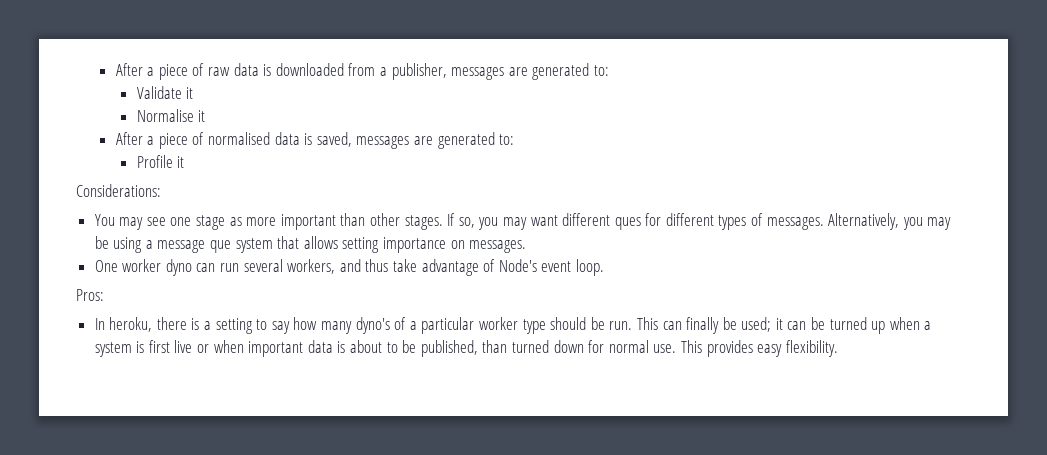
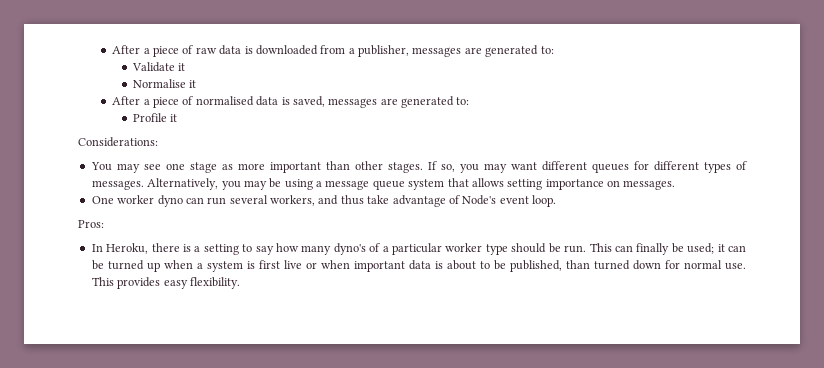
[614,217,641,230] ques -> [591,163,629,173] queues
[210,240,232,253] que -> [372,180,405,190] queue
[109,317,153,332] heroku, -> [106,243,149,254] Heroku,

